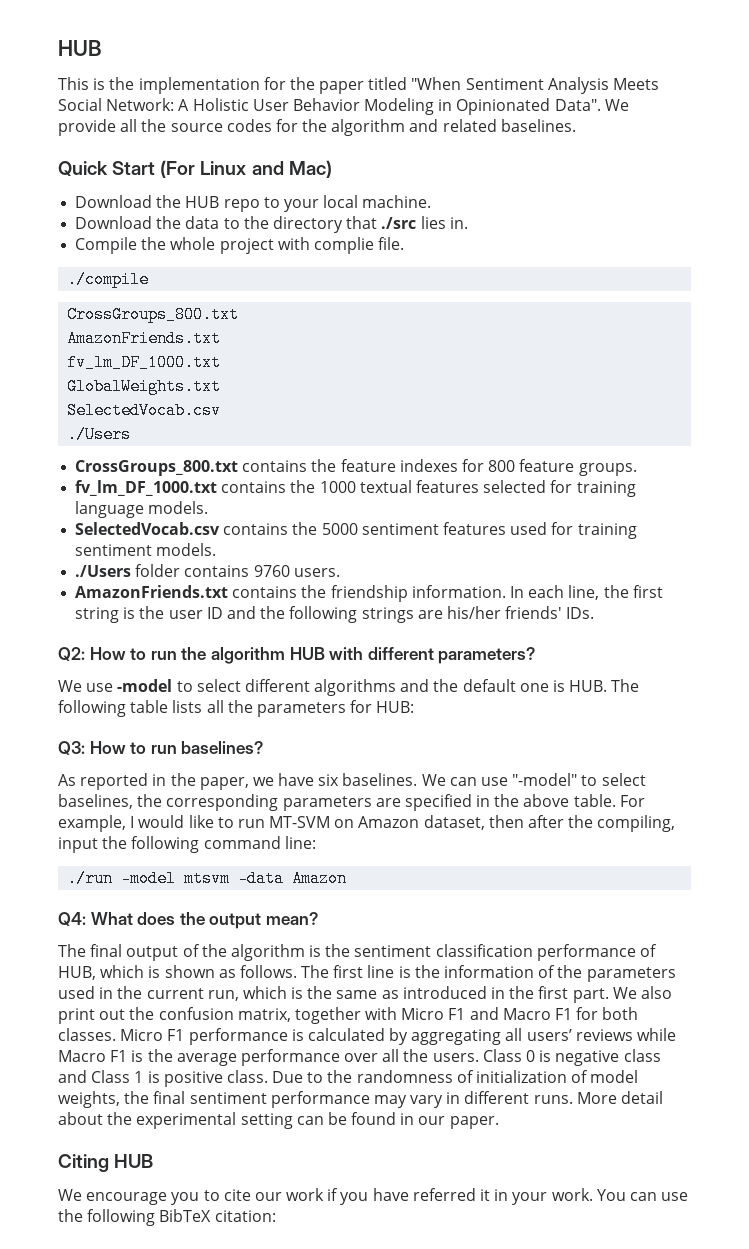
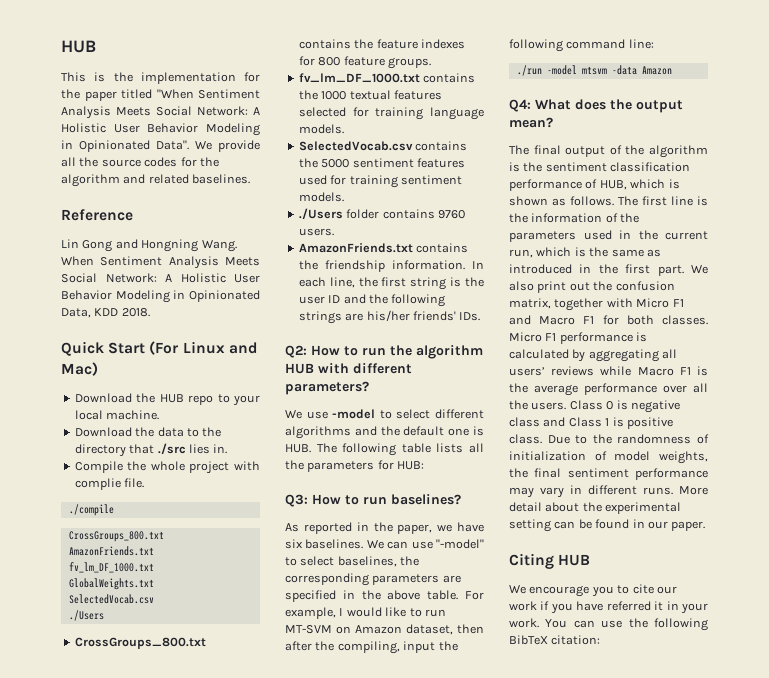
(576, 125) none -> [61,209,133,221] [61,239,237,252] [61,256,260,269] [61,273,260,283] [61,290,260,303] [61,308,150,318] // Reference // Lin Gong and Hongning Wang. When Sentiment Analysis Meets Social Network: A Holistic User Behavior Modeling in Opinionated Data, KDD 2018.

